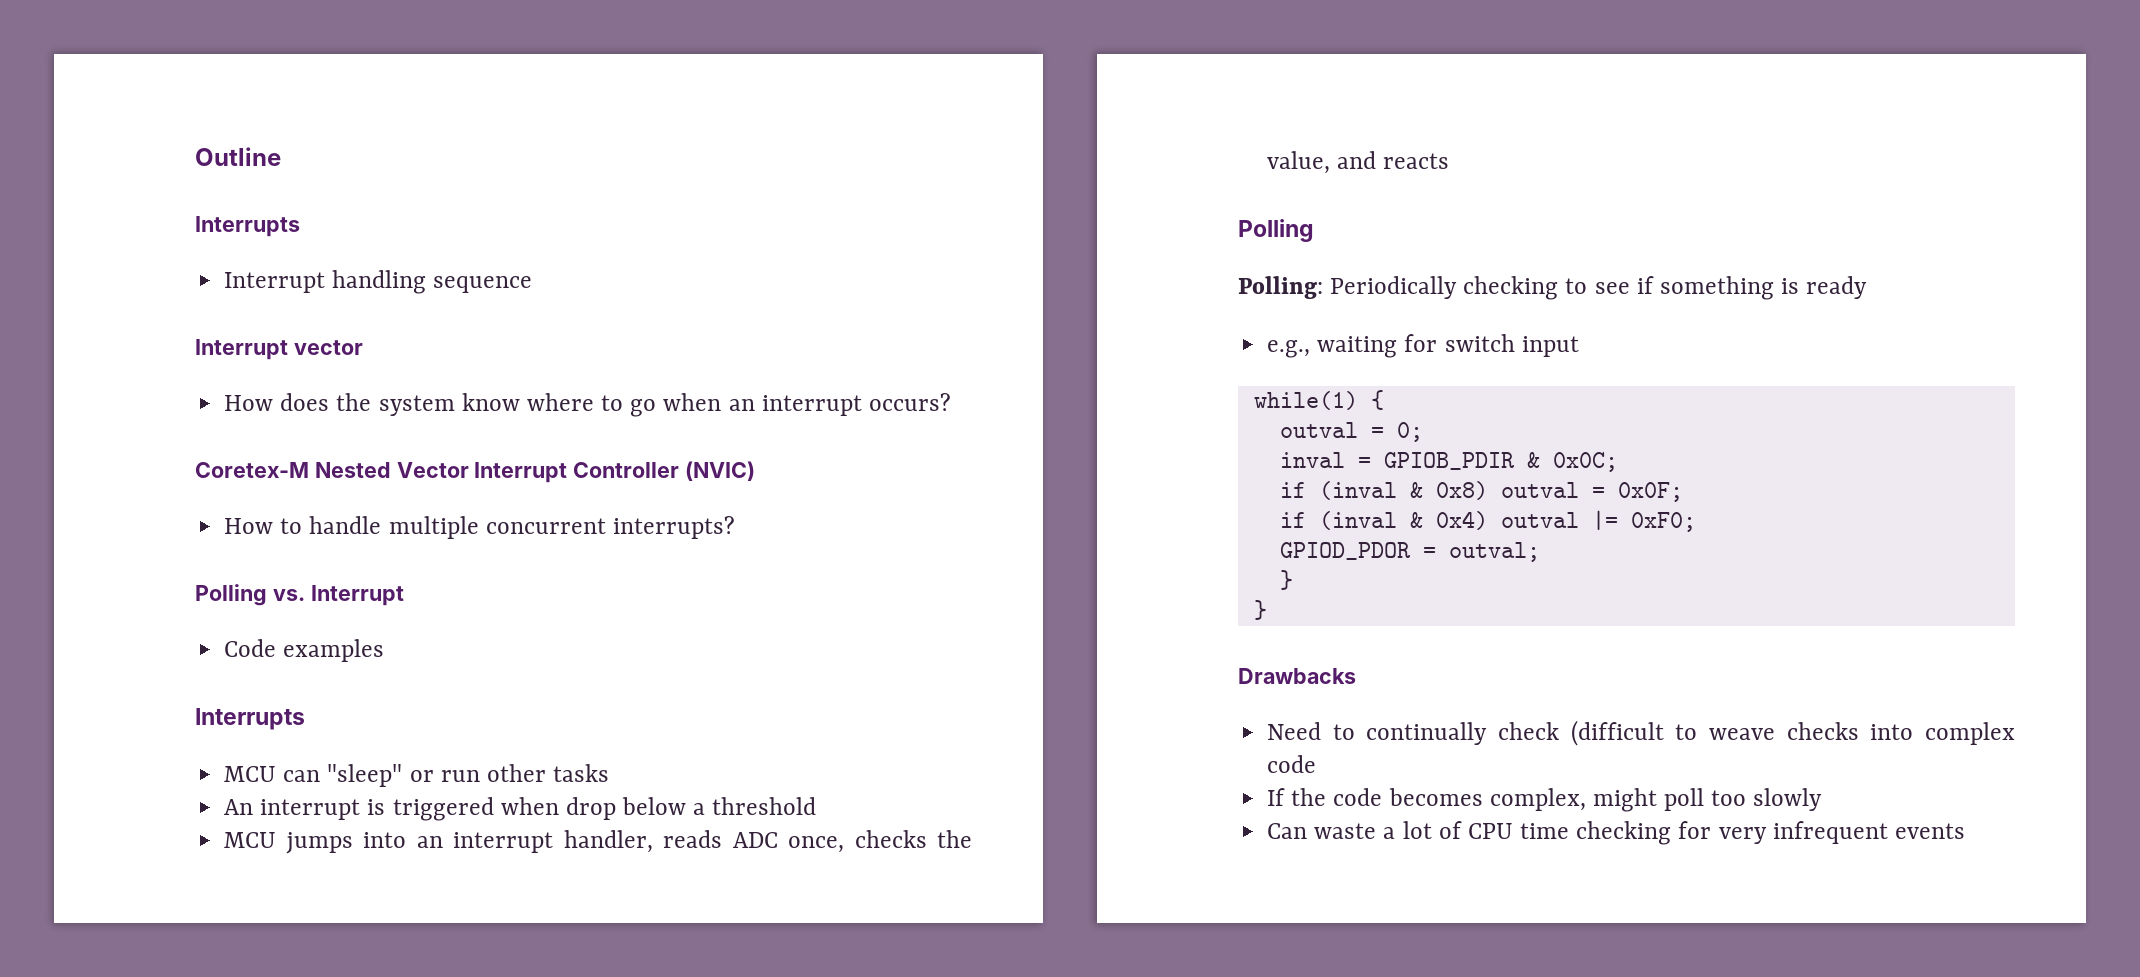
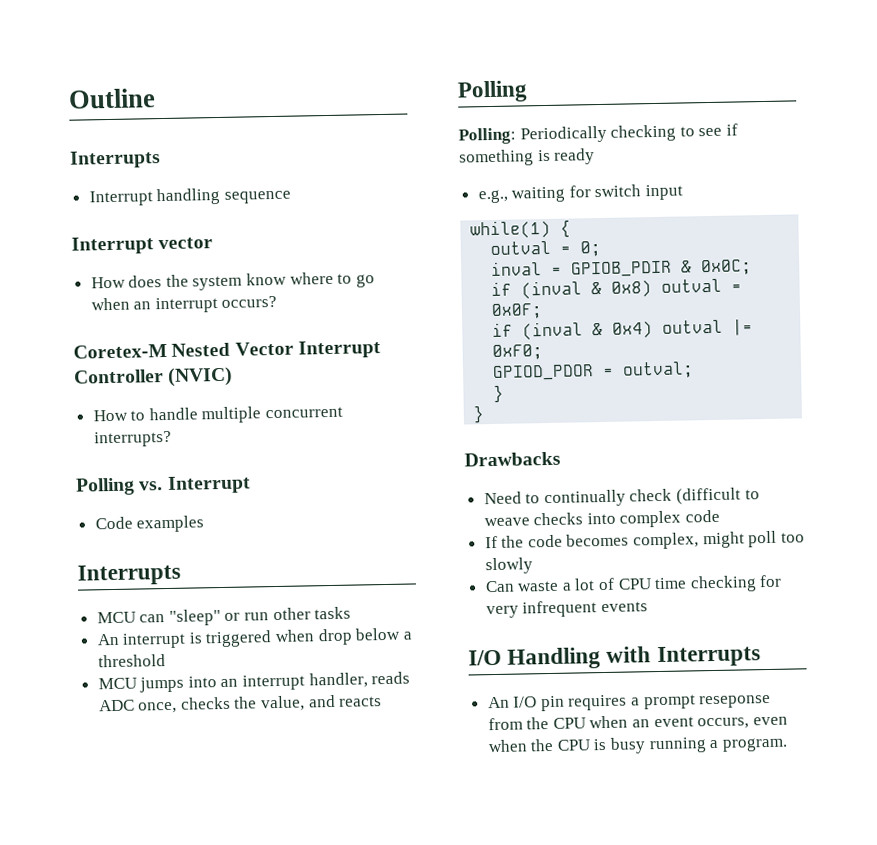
(1965, 831) none -> [468,645,761,670] [487,694,772,712] [487,715,788,731] [487,737,788,754] // I/O Handling with Interrupts // An I/O pin requires a prompt reseponse from the CPU when an event occurs, even when the CPU is busy running a program.

